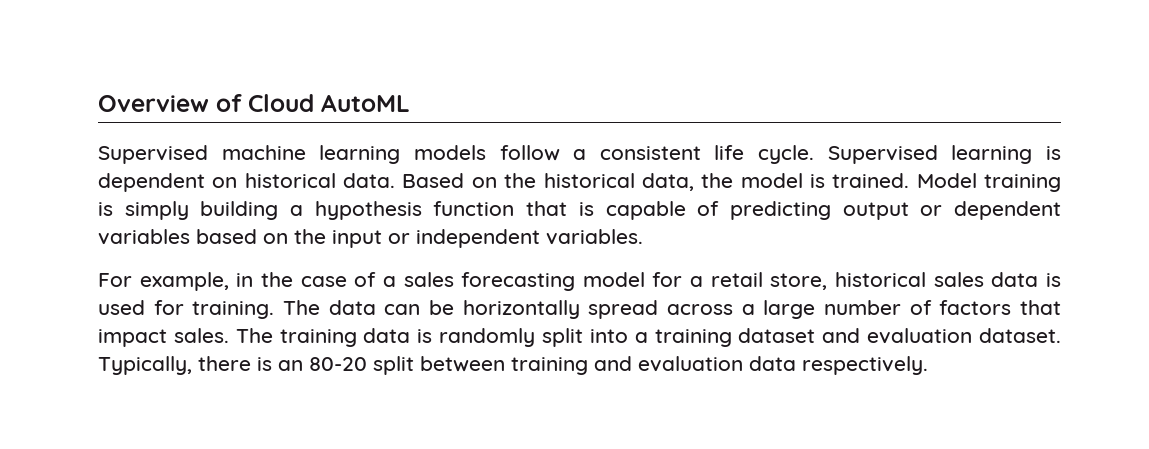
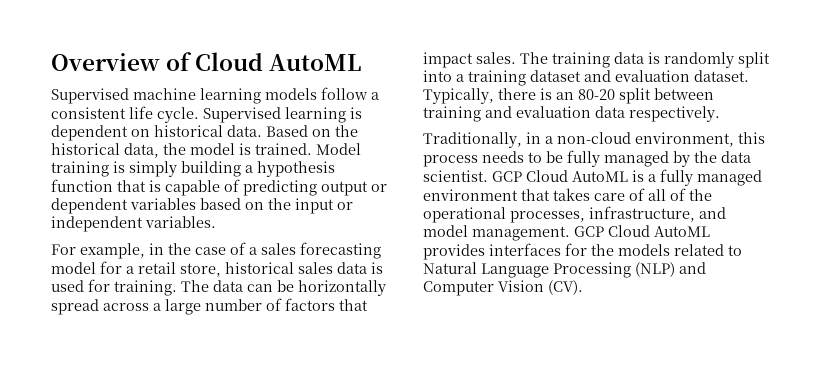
(928, 365) none -> [423,132,765,148] [423,150,751,167] [423,169,762,186] [423,188,712,201] [423,206,726,223] [423,225,710,241] [423,243,742,260] [423,262,706,278] [423,280,583,296] // Traditionally, in a non-cloud environment, this process needs to be fully managed by the data scientist. GCP Cloud AutoML is a fully managed environment that takes care of all of the operational processes, infrastructure, and model management. GCP Cloud AutoML provides interfaces for the models related to Natural Language Processing (NLP) and Computer Vision (CV).

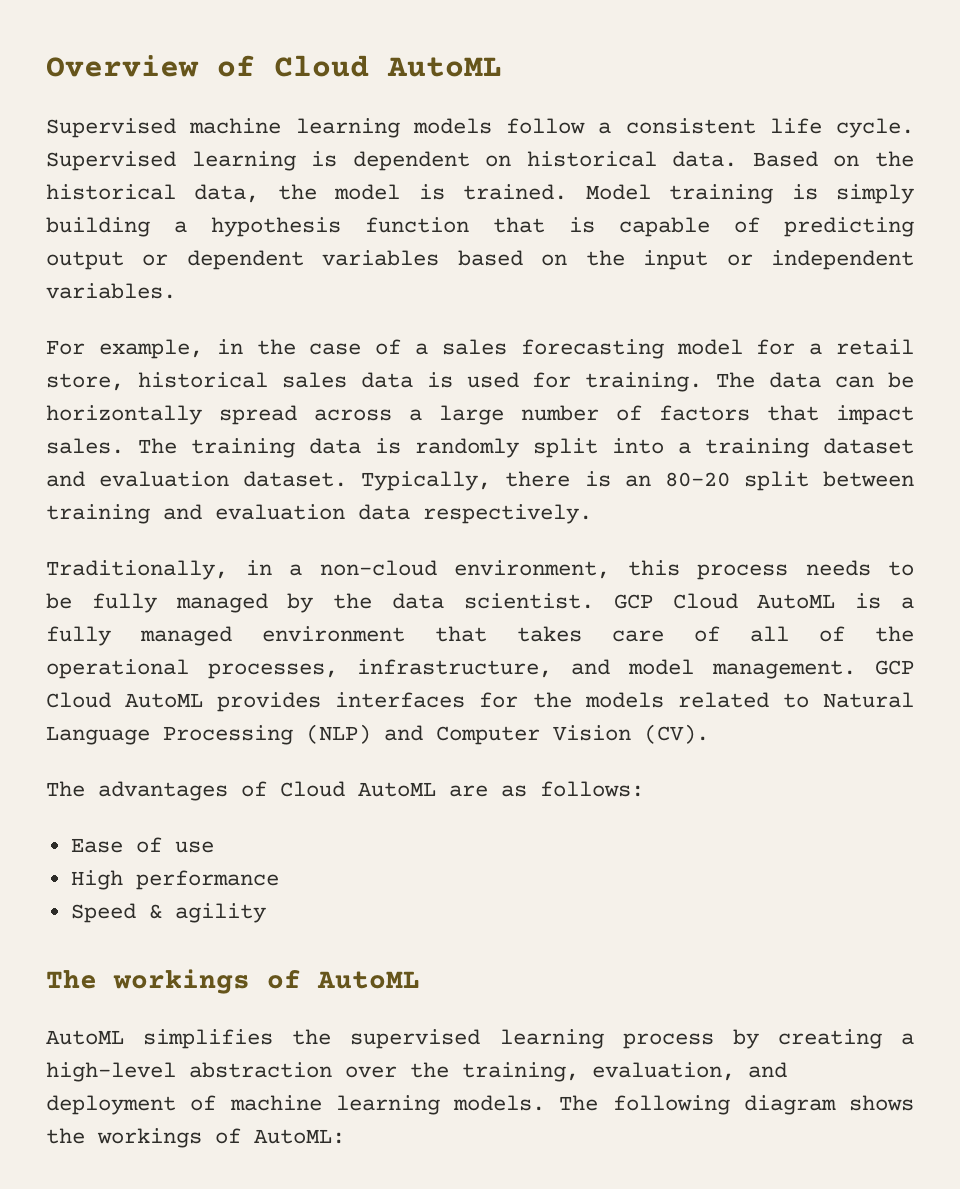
(583, 287) none -> [46,781,644,801] [70,837,214,853] [70,870,279,890] [70,903,266,923] [46,969,420,994] [46,1029,914,1049] [46,1062,787,1082] [46,1095,914,1115] [46,1128,345,1148] // The advantages of Cloud AutoML are as follows: // Ease of use // High performance // Speed & agility // The workings of AutoML // AutoML simplifies the supervised learning process by creating a high-level abstraction over the training, evaluation, and deployment of machine learning models. The following diagram shows the workings of AutoML:

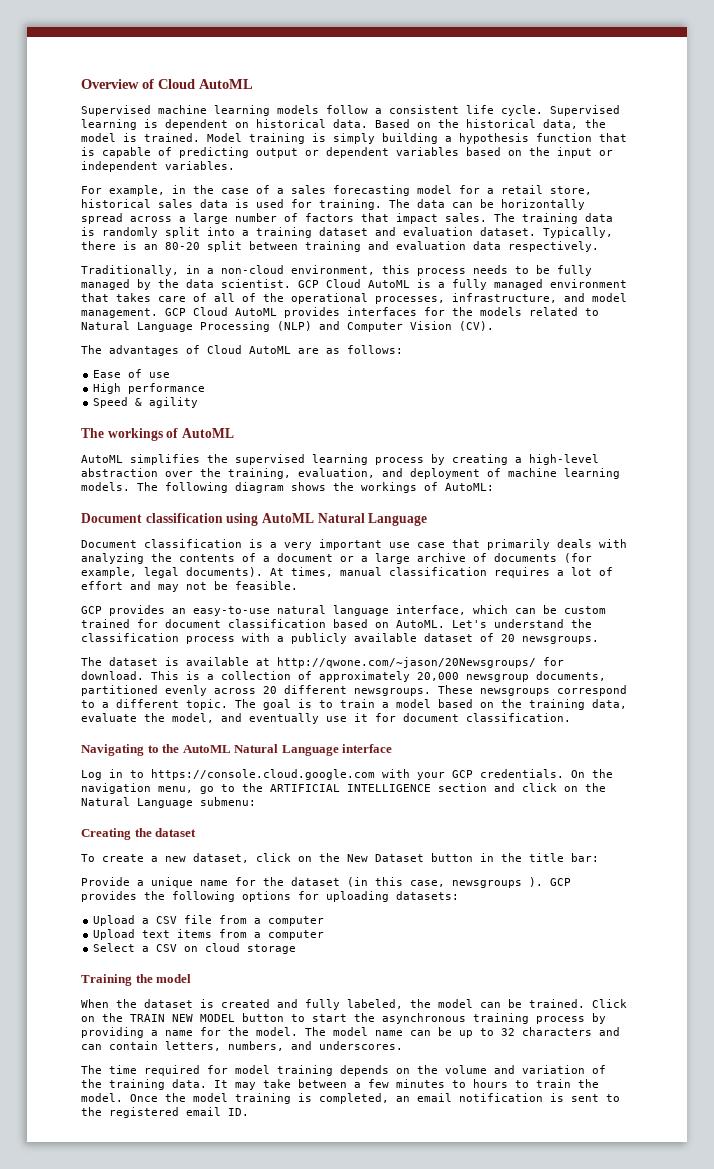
(345, 1136) none -> [81,513,428,526] [81,539,627,550] [81,553,592,564] [81,567,613,578] [81,581,298,592] [81,605,606,616] [81,619,592,628] [81,633,599,644] [81,657,564,668] [81,671,606,682] [81,685,627,696] [81,699,627,710] [81,713,571,724] [81,744,393,756] [81,769,613,780] [81,783,606,794] [81,797,256,808] [81,828,197,840] [81,853,599,863] [81,877,571,888] [81,891,459,902] [93,915,325,926] [93,929,325,940] [93,943,297,954] [81,974,192,986] [81,999,627,1010] [81,1013,606,1024] [81,1027,620,1038] [81,1041,403,1051] [81,1065,606,1076] [81,1079,599,1090] [81,1093,620,1104] [81,1107,249,1118] // Document classification using AutoML Natural Language // Document classification is a very important use case that primarily deals with analyzing the contents of a document or a large archive of documents (for example, legal documents). At times, manual classification requires a lot of effort and may not be feasible. // GCP provides an easy-to-use natural language interface, which can be custom trained for document classification based on AutoML. Let's understand the classification process with a publicly available dataset of 20 newsgroups. // The dataset is available at http://qwone.com/~jason/20Newsgroups/ for download. This is a collection of approximately 20,000 newsgroup documents, partitioned evenly across 20 different newsgroups. These newsgroups correspond to a different topic. The goal is to train a model based on the training data, evaluate the model, and eventually use it for document classification. // Navigating to the AutoML Natural Language interface // Log in to https://console.cloud.google.com with your GCP credentials. On the navigation menu, go to the ARTIFICIAL INTELLIGENCE section and click on the Natural Language submenu: // Creating the dataset // To create a new dataset, click on the New Dataset button in the title bar: // Provide a unique name for the dataset (in this case, newsgroups ). GCP provides the following options for uploading datasets: // Upload a CSV file from a computer // Upload text items from a computer // Select a CSV on cloud storage // Training the model // When the dataset is created and fully labeled, the model can be trained. Click on the TRAIN NEW MODEL button to start the asynchronous training process by providing a name for the model. The model name can be up to 32 characters and can contain letters, numbers, and underscores. // The time required for model training depends on the volume and variation of the training data. It may take between a few minutes to hours to train the model. Once the model training is completed, an email notification is sent to the registered email ID.

